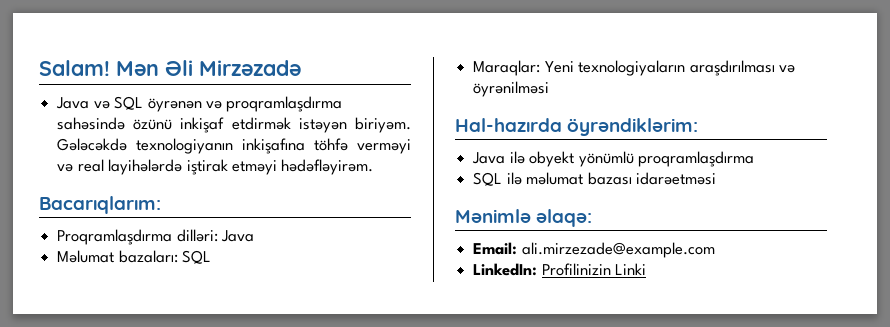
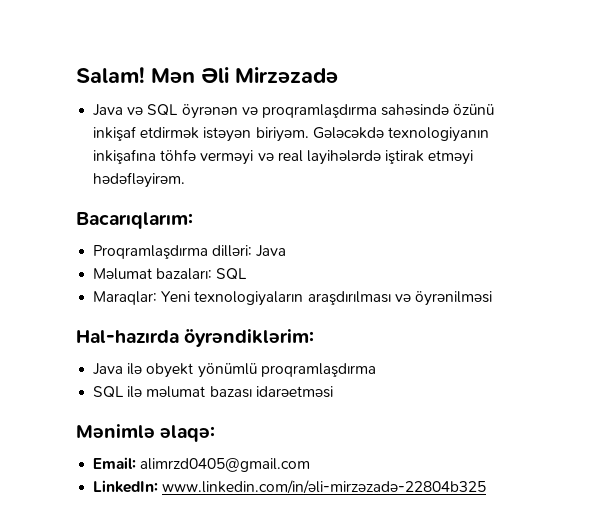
[521,242,715,258] ali.mirzezade@example.com -> [140,458,311,472] alimrzd0405@gmail.com
[541,263,647,276] Profilinizin Linki -> [162,480,487,494] www.linkedin.com/in/əli-mirzəzadə-22804b325

